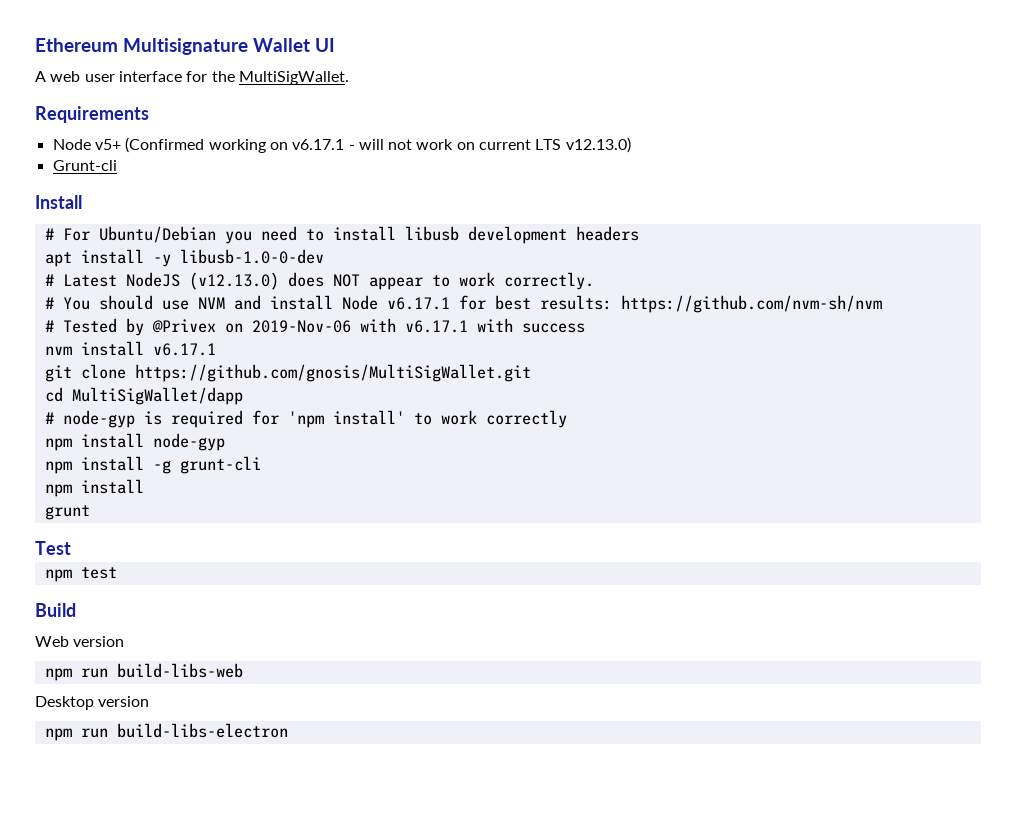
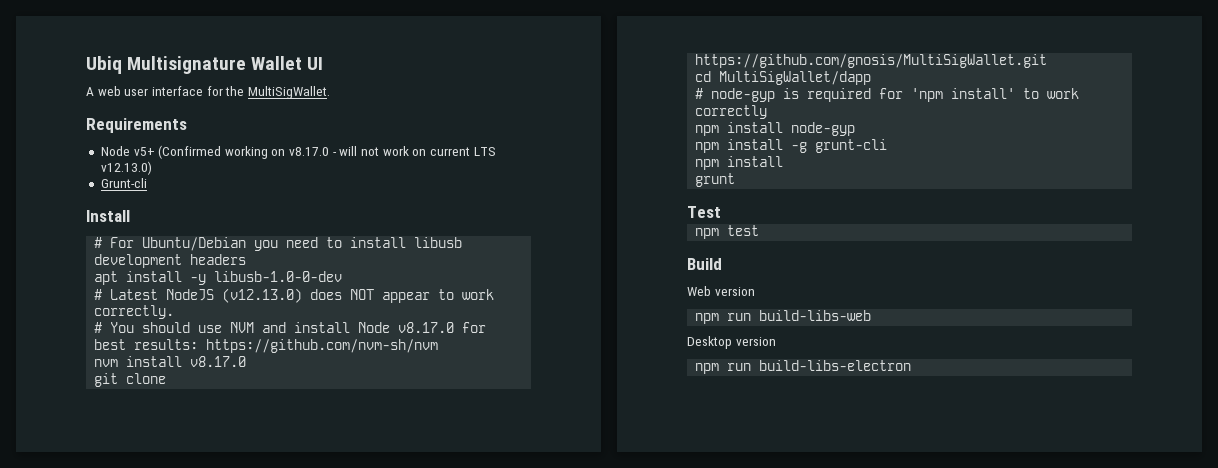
[35,38,118,52] Ethereum -> [86,56,122,74] Ubiq
[292,139,345,150] v6.17.1 -> [289,147,330,156] v8.17.0
[386,297,450,310] v6.17.1 -> [398,322,455,333] v8.17.0
[44,318,585,336] // # Tested by @Privex on 2019-Nov-06 with v6.17.1 with success -> (439, 346) none
[152,343,216,356] v6.17.1 -> [190,356,247,367] v8.17.0

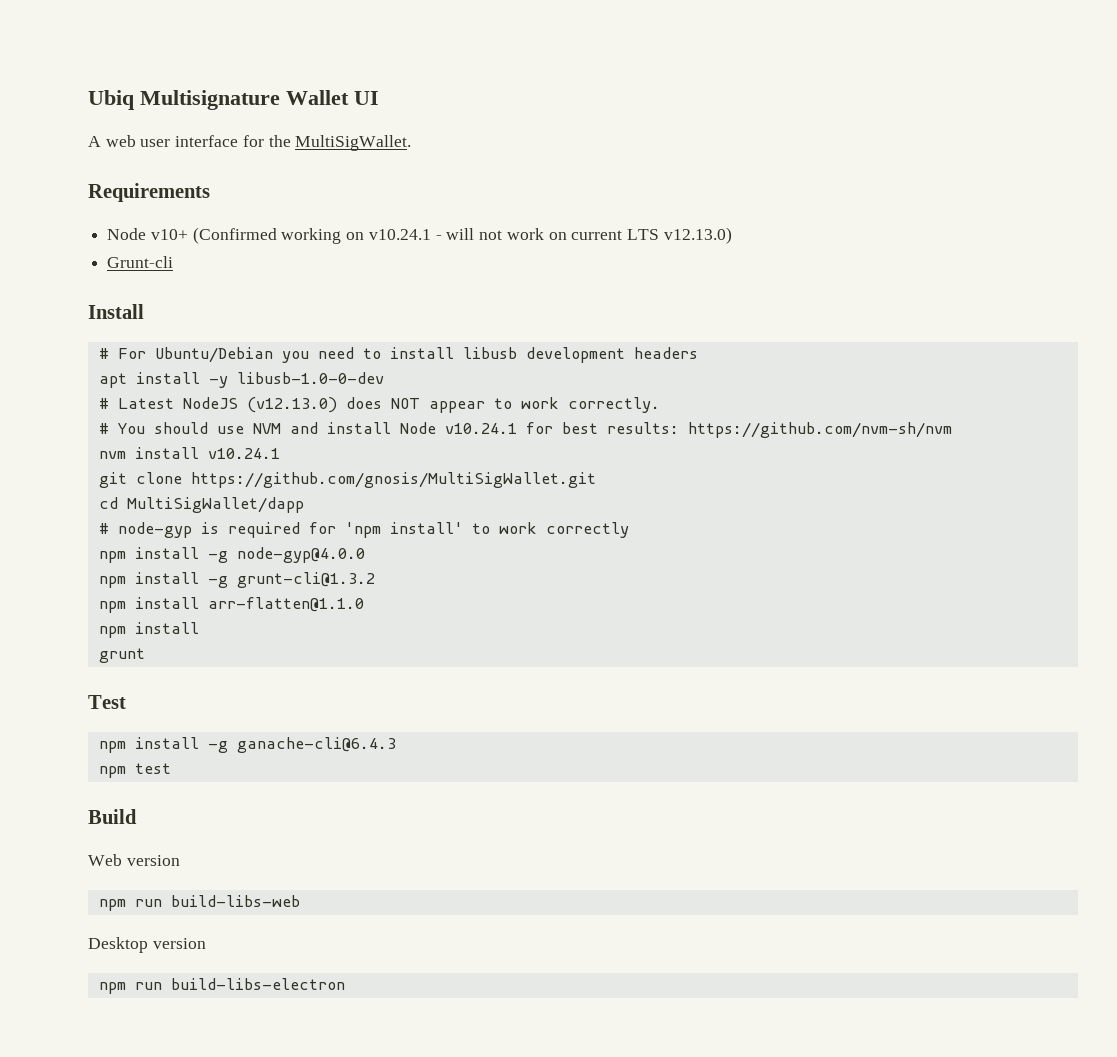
[133,147,155,156] v5+ -> [150,229,188,240] v10+
[289,147,330,156] v8.17.0 -> [368,229,431,240] v10.24.1
[398,322,455,333] v8.17.0 -> [444,423,517,434] v10.24.1
[190,356,247,367] v8.17.0 -> [207,448,280,459] v10.24.1
[791,122,856,136] [695,139,888,153] node-gyp // npm install -g grunt-cli -> [207,547,365,563] [98,572,375,588] [98,597,364,613] -g node-gyp@4.0.0 // npm install -g grunt-cli@1.3.2 // npm install arr-flatten@1.1.0
(721, 212) none -> [98,737,396,753] // npm install -g ganache-cli@6.4.3

